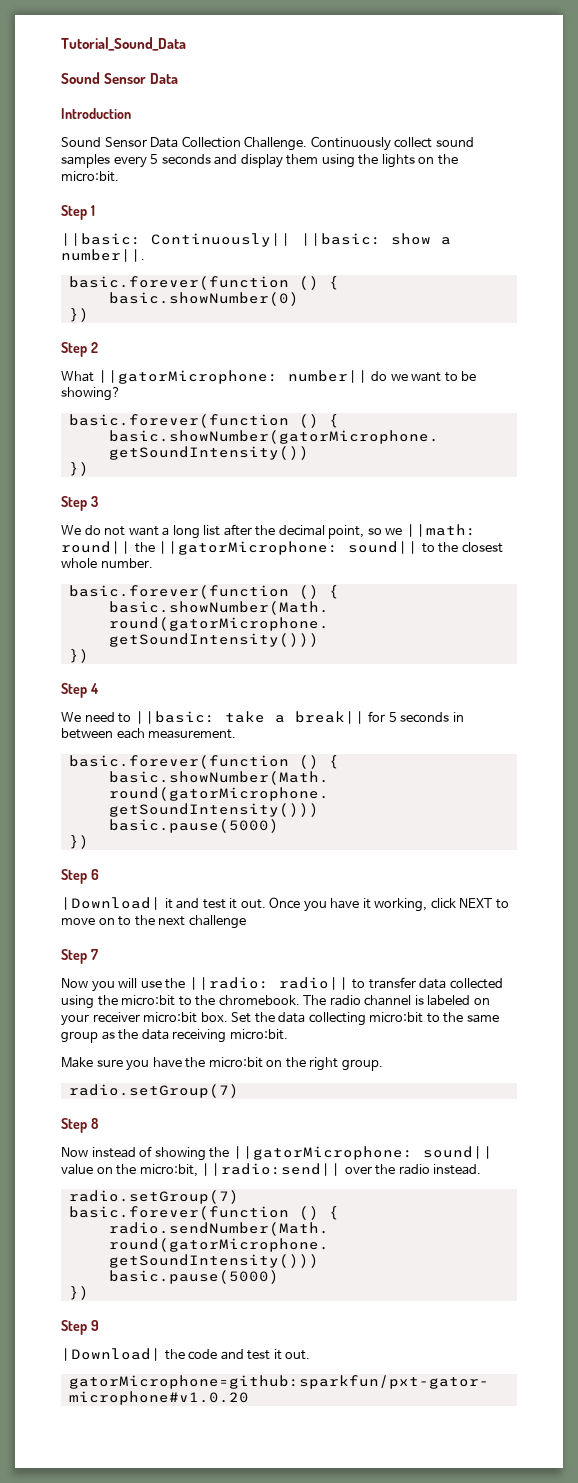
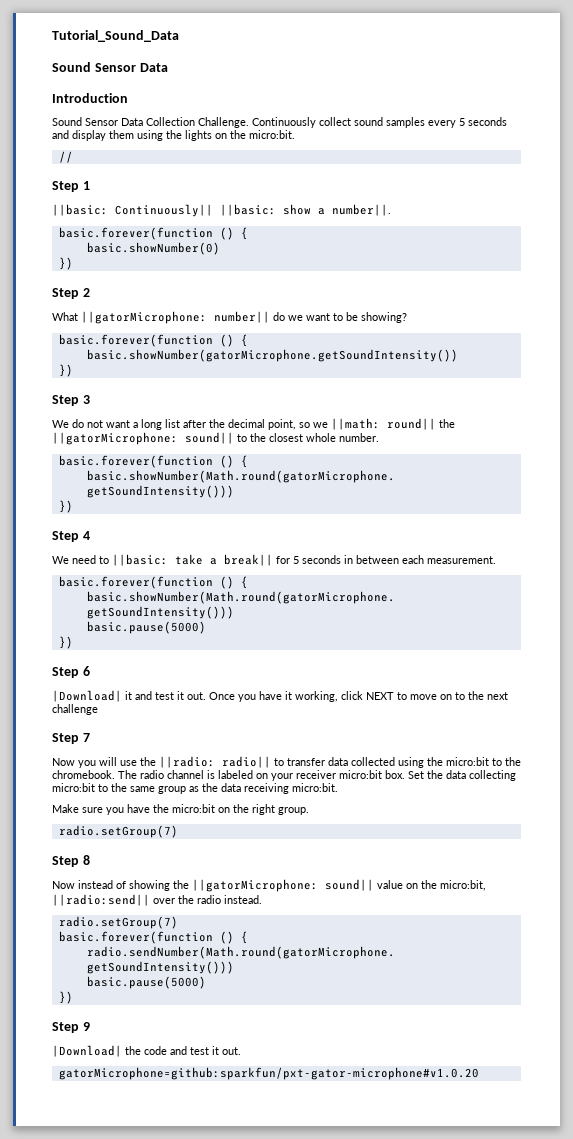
(119, 176) none -> [58,151,73,163] // //

